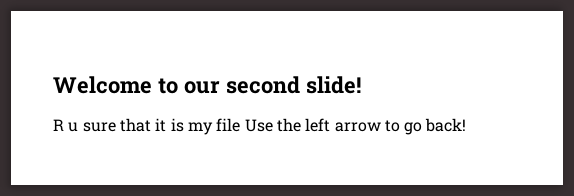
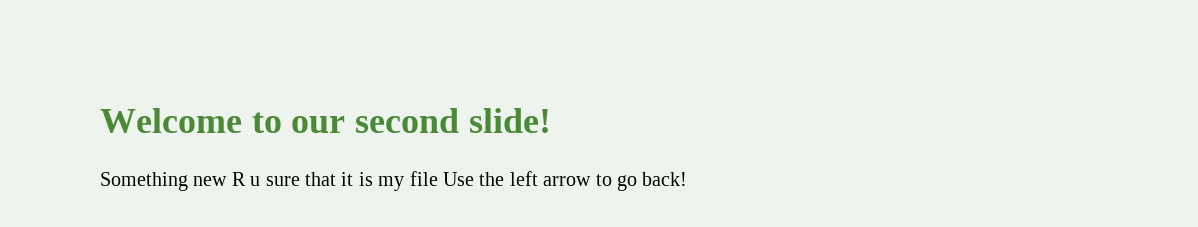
(361, 85) none -> [100,172,228,191] Something new

